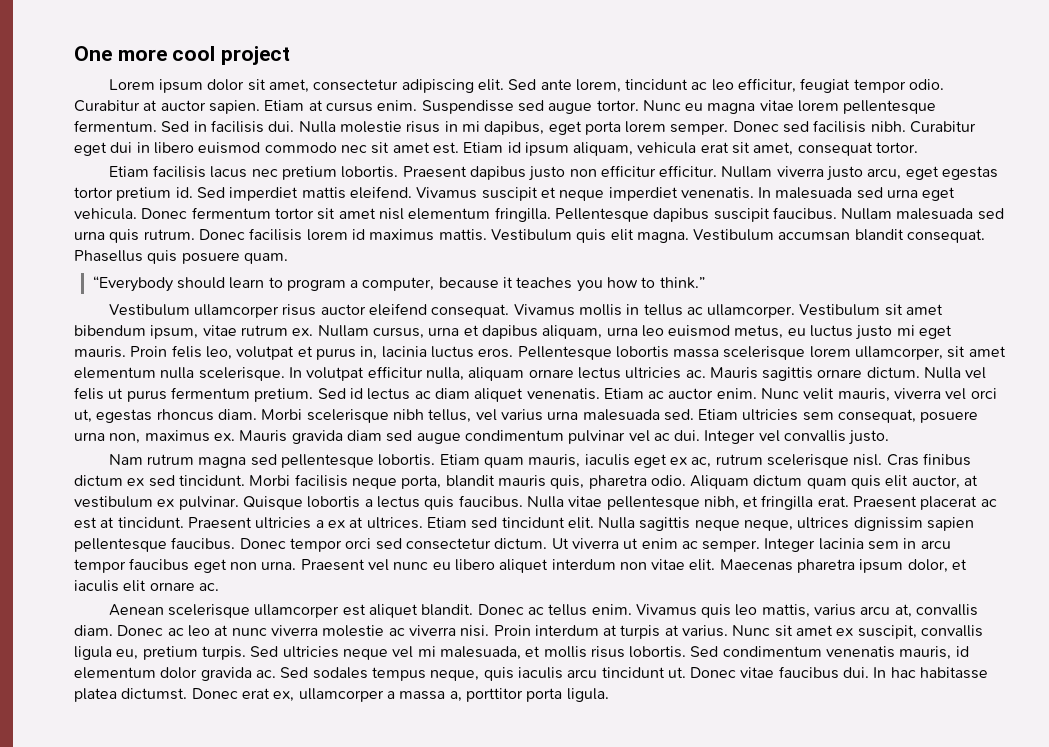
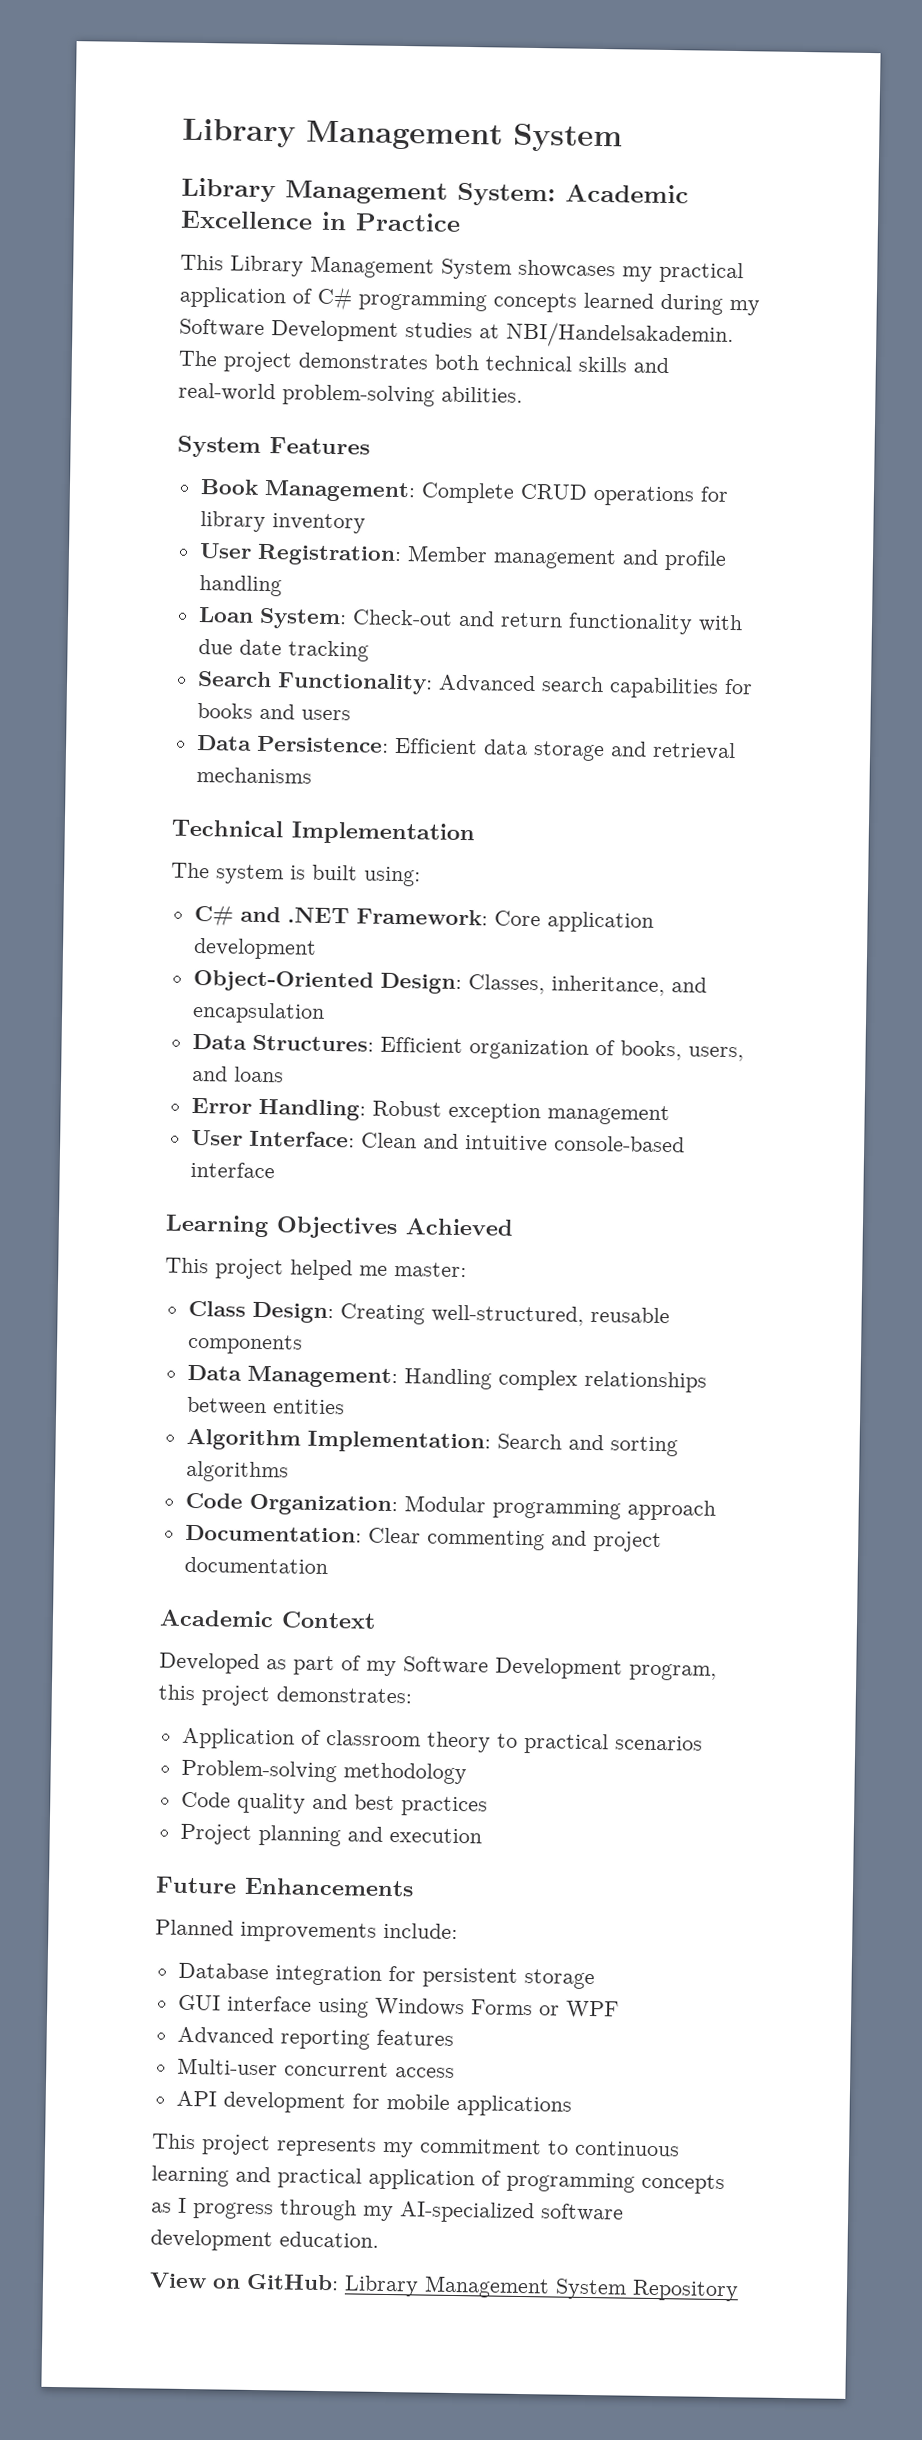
[74,46,291,65] [108,78,945,93] [74,100,937,114] [74,120,977,135] [74,142,919,156] [108,165,999,181] [74,186,956,201] [74,207,1004,222] [74,228,986,243] [74,250,288,264] [92,276,705,292] [108,303,944,318] [74,325,953,340] [74,345,1006,360] [74,366,987,381] [74,387,997,402] [74,409,979,423] [74,430,890,445] [108,453,972,468] [74,474,979,489] [74,495,997,510] [74,517,975,531] [74,537,951,552] [74,558,968,573] [74,580,219,592] [108,604,979,618] [74,625,984,639] [74,646,969,660] [74,666,989,681] [74,688,609,702] One more cool project // Lorem ipsum dolor sit amet, consectetur adipiscing elit. Sed ante lorem, tincidunt ac leo efficitur, feugiat tempor odio. Curabitur at auctor sapien. Etiam at cursus enim. Suspendisse sed augue tortor. Nunc eu magna vitae lorem pellentesque fermentum. Sed in facilisis dui. Nulla molestie risus in mi dapibus, eget porta lorem semper. Donec sed facilisis nibh. Curabitur eget dui in libero euismod commodo nec sit amet est. Etiam id ipsum aliquam, vehicula erat sit amet, consequat tortor. // Etiam facilisis lacus nec pretium lobortis. Praesent dapibus justo non efficitur efficitur. Nullam viverra justo arcu, eget egestas tortor pretium id. Sed imperdiet mattis eleifend. Vivamus suscipit et neque imperdiet venenatis. In malesuada sed urna eget vehicula. Donec fermentum tortor sit amet nisl elementum fringilla. Pellentesque dapibus suscipit faucibus. Nullam malesuada sed urna quis rutrum. Donec facilisis lorem id maximus mattis. Vestibulum quis elit magna. Vestibulum accumsan blandit consequat. Phasellus quis posuere quam. // “Everybody should learn to program a computer, because it teaches you how to think.” // Vestibulum ullamcorper risus auctor eleifend consequat. Vivamus mollis in tellus ac ullamcorper. Vestibulum sit amet bibendum ipsum, vitae rutrum ex. Nullam cursus, urna et dapibus aliquam, urna leo euismod metus, eu luctus justo mi eget mauris. Proin felis leo, volutpat et purus in, lacinia luctus eros. Pellentesque lobortis massa scelerisque lorem ullamcorper, sit amet elementum nulla scelerisque. In volutpat efficitur nulla, aliquam ornare lectus ultricies ac. Mauris sagittis ornare dictum. Nulla vel felis ut purus fermentum pretium. Sed id lectus ac diam aliquet venenatis. Etiam ac auctor enim. Nunc velit mauris, viverra vel orci ut, egestas rhoncus diam. Morbi scelerisque nibh tellus, vel varius urna malesuada sed. Etiam ultricies sem consequat, posuere urna non, maximus ex. Mauris gravida diam sed augue condimentum pulvinar vel ac dui. Integer vel convallis justo. // Nam rutrum magna sed pellentesque lobortis. Etiam quam mauris, iaculis eget ex ac, rutrum scelerisque nisl. Cras finibus dictum ex sed tincidunt. Morbi facilisis neque porta, blandit mauris quis, pharetra odio. Aliquam dictum quam quis elit auctor, at vestibulum ex pulvinar. Quisque lobortis a lectus quis faucibus. Nulla vitae pellentesque nibh, et fringilla erat. Praesent placerat ac est at tincidunt. Praesent ultricies a ex at ultrices. Etiam sed tincidunt elit. Nulla sagittis neque neque, ultrices dignissim sapien pellentesque faucibus. Donec tempor orci sed consectetur dictum. Ut viverra ut enim ac semper. Integer lacinia sem in arcu tempor faucibus eget non urna. Praesent vel nunc eu libero aliquet interdum non vitae elit. Maecenas pharetra ipsum dolor, et iaculis elit ornare ac. // Aenean scelerisque ullamcorper est aliquet blandit. Donec ac tellus enim. Vivamus quis leo mattis, varius arcu at, convallis diam. Donec ac leo at nunc viverra molestie ac viverra nisi. Proin interdum at turpis at varius. Nunc sit amet ex suscipit, convallis ligula eu, pretium turpis. Sed ultricies neque vel mi malesuada, et mollis risus lobortis. Sed condimentum venenatis mauris, id elementum dolor gravida ac. Sed sodales tempus neque, quis iaculis arcu tincidunt ut. Donec vitae faucibus dui. In hac habitasse platea dictumst. Donec erat ex, ullamcorper a massa a, porttitor porta ligula. -> [182,118,623,153] [181,177,689,207] [180,210,461,232] [180,254,744,284] [179,286,760,316] [179,318,734,349] [178,350,669,374] [178,382,523,407] [177,435,370,458] [199,479,729,507] [199,510,366,534] [198,542,727,571] [198,574,282,597] [197,606,743,635] [197,638,369,662] [196,670,753,699] [196,702,351,721] [196,734,736,762] [195,766,312,784] [171,819,475,846] [171,862,421,887] [193,905,654,933] [192,937,317,960] [192,969,707,997] [191,1001,325,1024] [191,1033,744,1062] [191,1065,284,1083] [190,1097,670,1126] [190,1129,685,1153] [189,1161,275,1179] [165,1214,514,1240] [165,1257,467,1281] [187,1300,670,1326] [186,1333,303,1355] [186,1364,707,1393] [186,1396,345,1416] [185,1428,678,1457] [185,1460,289,1483] [184,1492,716,1521] [184,1524,662,1553] [183,1556,328,1575] [159,1609,376,1629] [159,1652,717,1681] [158,1684,412,1707] [181,1727,703,1755] [180,1759,467,1785] [180,1791,488,1817] [179,1823,482,1847] [155,1876,414,1897] [155,1919,458,1943] [177,1962,595,1990] [177,1994,619,2019] [176,2026,454,2050] [176,2057,455,2078] [175,2090,572,2117] [152,2133,680,2158] [151,2165,725,2195] [151,2197,624,2224] [150,2229,379,2252] [149,2272,739,2302] Library Management System // Library Management System: Academic Excellence in Practice // This Library Management System showcases my practical application of C# programming concepts learned during my Software Development studies at NBI/Handelsakademin. The project demonstrates both technical skills and real-world problem-solving abilities. // System Features // Book Management: Complete CRUD operations for library inventory // User Registration: Member management and profile handling // Loan System: Check-out and return functionality with due date tracking // Search Functionality: Advanced search capabilities for books and users // Data Persistence: Efficient data storage and retrieval mechanisms // Technical Implementation // The system is built using: // C# and .NET Framework: Core application development // Object-Oriented Design: Classes, inheritance, and encapsulation // Data Structures: Efficient organization of books, users, and loans // Error Handling: Robust exception management // User Interface: Clean and intuitive console-based interface // Learning Objectives Achieved // This project helped me master: // Class Design: Creating well-structured, reusable components // Data Management: Handling complex relationships between entities // Algorithm Implementation: Search and sorting algorithms // Code Organization: Modular programming approach // Documentation: Clear commenting and project documentation // Academic Context // Developed as part of my Software Development program, this project demonstrates: // Application of classroom theory to practical scenarios // Problem-solving methodology // Code quality and best practices // Project planning and execution // Future Enhancements // Planned improvements include: // Database integration for persistent storage // GUI interface using Windows Forms or WPF // Advanced reporting features // Multi-user concurrent access // API development for mobile applications // This project represents my commitment to continuous learning and practical application of programming concepts as I progress through my AI-specialized software development education. // View on GitHub: Library Management System Repository

